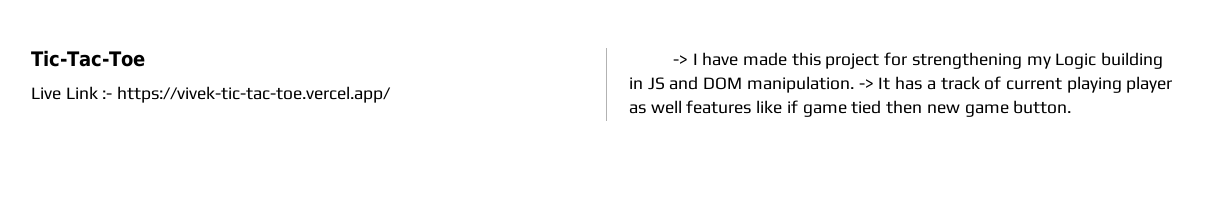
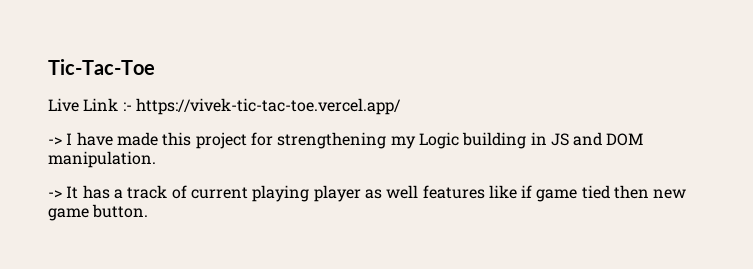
(854, 84) none -> (156, 159) //

